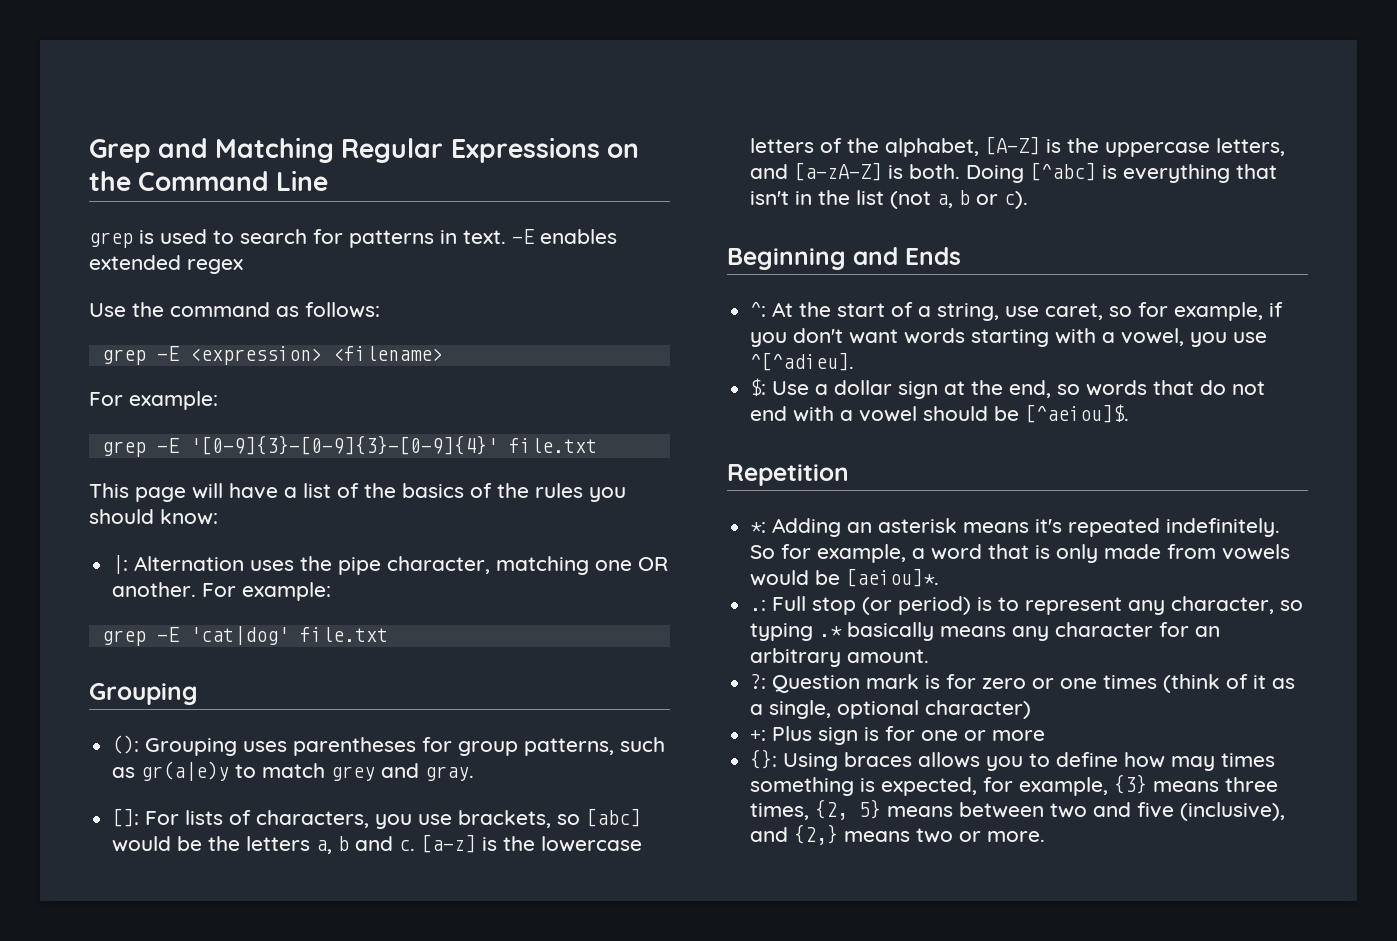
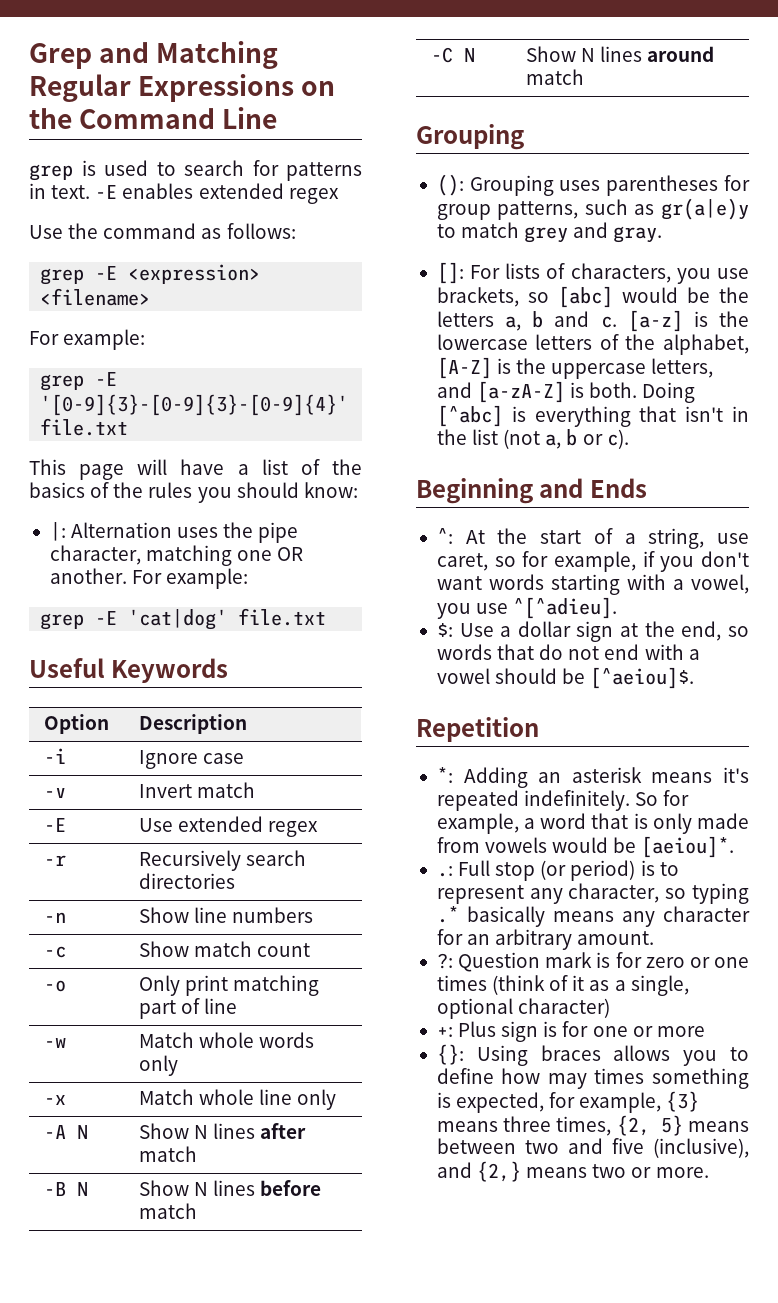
(388, 634) none -> [29,658,229,683] [43,714,109,734] [138,714,247,734] [43,748,66,764] [138,750,244,769] [43,788,66,798] [138,782,255,798] [43,818,66,832] [138,816,319,837] [43,855,66,866] [138,850,306,871] [138,873,235,889] [43,912,66,923] [138,907,314,923] [43,946,66,958] [138,941,311,957] [43,980,66,992] [138,975,320,996] [138,998,238,1019] [43,1038,66,1048] [138,1032,315,1048] [138,1055,178,1076] [43,1095,66,1105] [138,1089,337,1110] [43,1125,88,1139] [138,1123,307,1139] [138,1146,197,1162] [43,1182,88,1196] [138,1180,322,1196] [138,1203,197,1219] [430,47,475,63] [525,46,715,62] [525,69,584,85] // Useful Keywords // Option | Description // -i | Ignore case // -v | Invert match // -E | Use extended regex // -r | Recursively search directories // -n | Show line numbers // -c | Show match count // -o | Only print matching part of line // -w | Match whole words only // -x | Match whole line only // -A N | Show N lines after match // -B N | Show N lines before match // -C N | Show N lines around match

